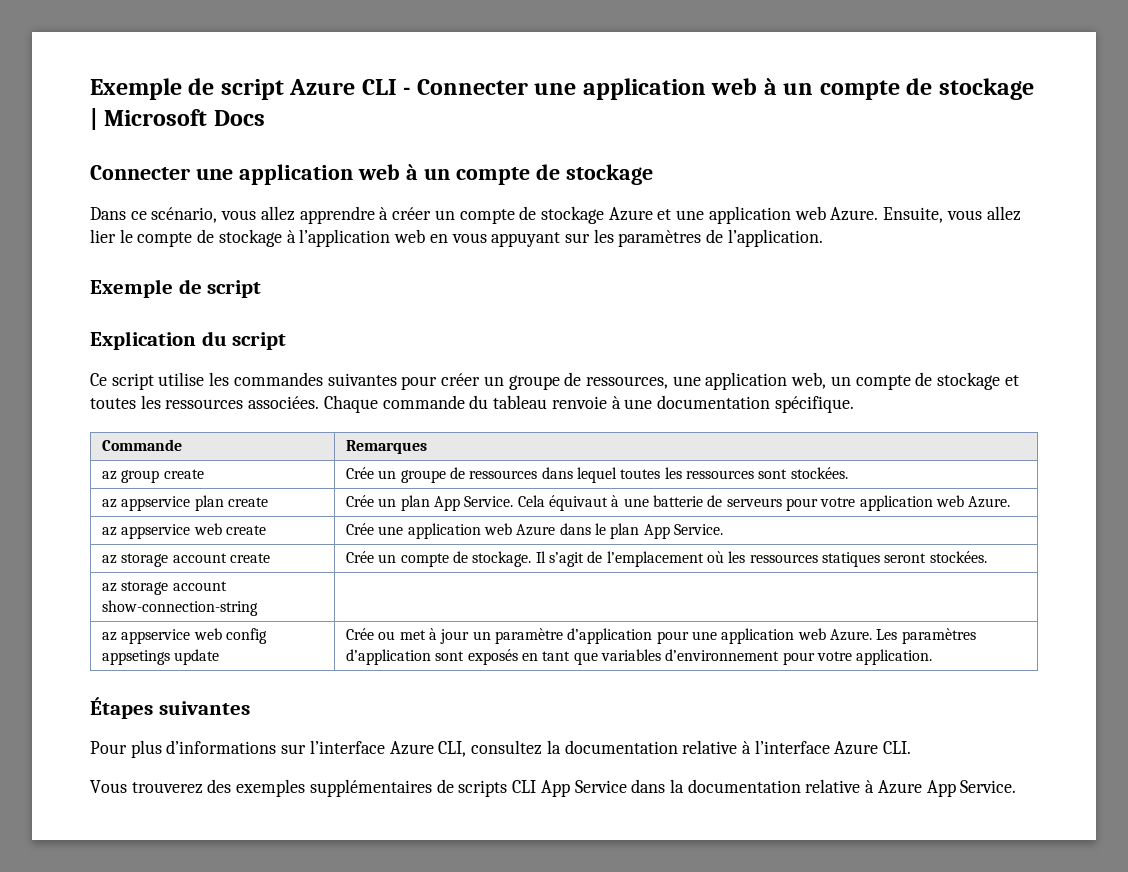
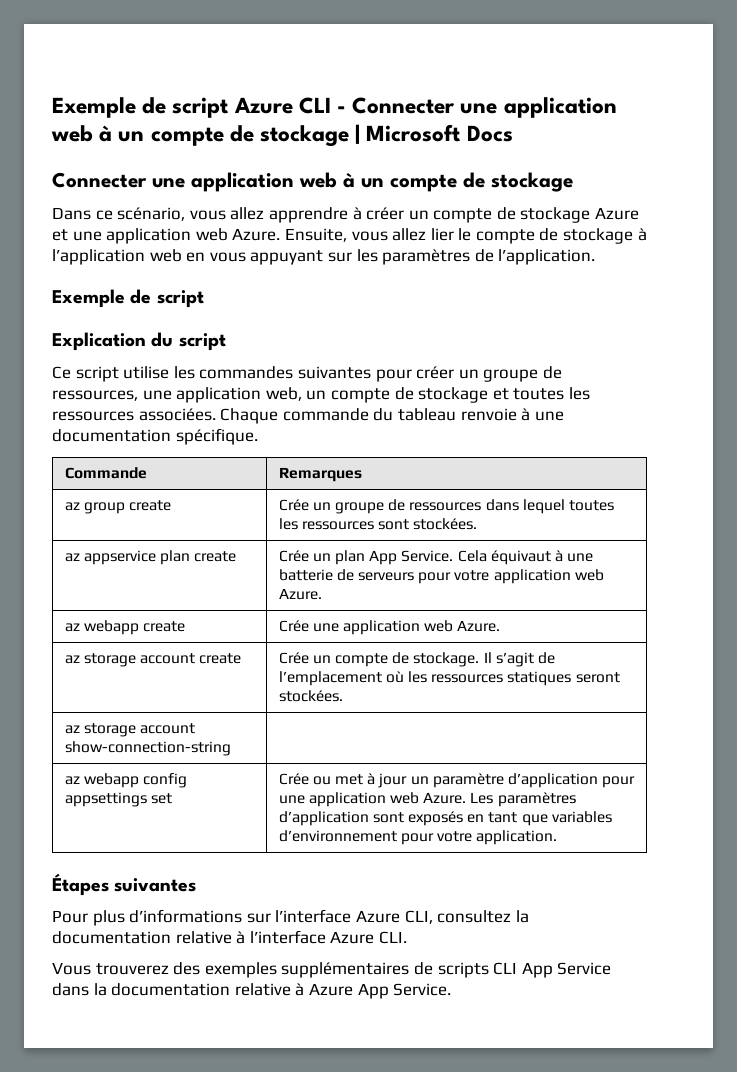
[121,523,222,539] appservice web -> [83,620,139,635] webapp
[516,523,724,539] Azure dans le plan App Service. -> [457,620,501,632] Azure.
[121,628,268,644] [102,649,220,665] appservice web config appsetings update -> [83,773,188,788] [64,792,172,807] webapp config appsettings set

